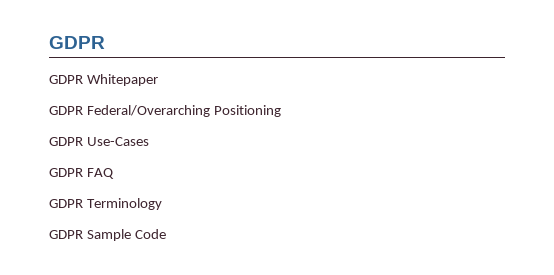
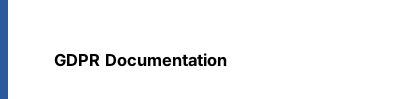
[49,36,105,49] [49,74,158,86] [49,105,281,117] [49,137,149,146] [49,168,114,179] [49,198,162,210] [49,229,166,241] GDPR // GDPR Whitepaper // GDPR Federal/Overarching Positioning // GDPR Use-Cases // GDPR FAQ // GDPR Terminology // GDPR Sample Code -> [54,53,227,67] GDPR Documentation

